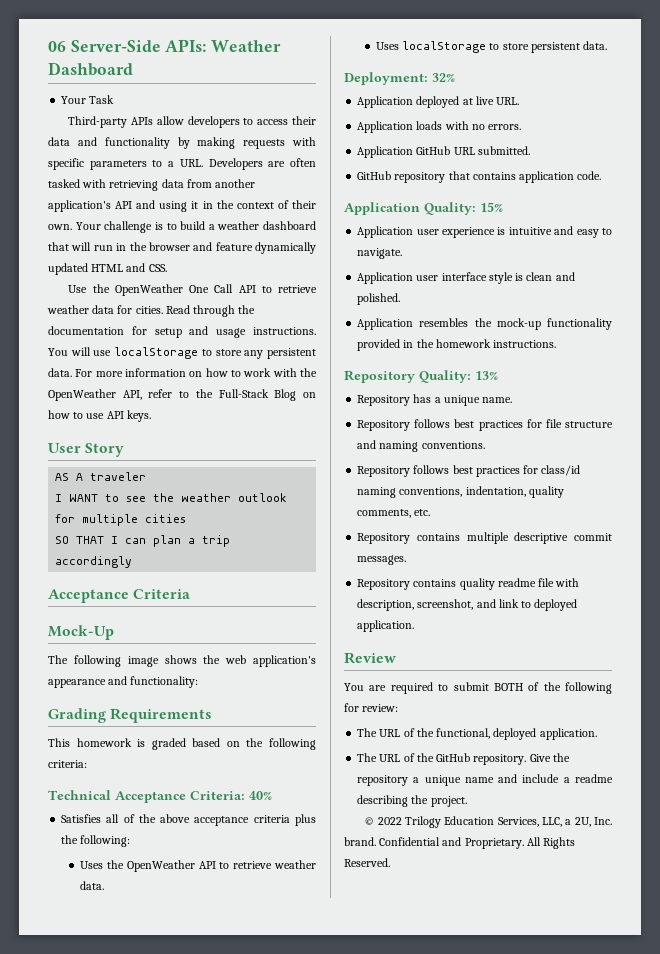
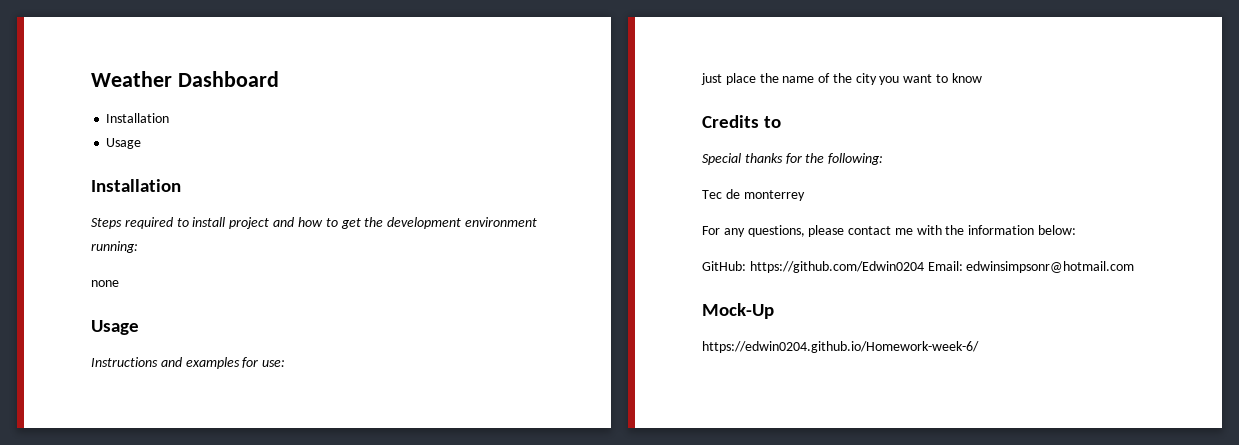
[48,39,207,52] 06 Server-Side APIs: -> (91, 79) none
[61,95,115,104] [68,116,316,128] [48,137,316,149] [48,158,316,170] [48,179,256,191] [48,200,316,212] [48,221,316,233] [48,242,316,254] [48,263,167,275] [68,284,317,296] [47,305,256,317] [48,326,316,338] [48,347,316,359] [48,368,318,377] [48,389,316,401] [48,410,151,422] [48,443,125,457] [55,472,147,481] [55,493,288,502] [55,514,187,526] [55,535,231,547] [55,556,133,568] [48,589,191,603] [48,625,114,640] [48,655,316,667] [48,676,199,688] [48,708,213,723] [48,738,317,750] [48,760,87,768] [48,790,272,803] [61,814,316,826] [61,835,131,847] [79,860,316,872] [79,881,104,890] [375,41,608,53] [344,72,455,85] [357,96,520,108] [357,121,522,133] [357,146,530,158] [357,171,602,183] [344,202,503,215] [357,226,612,238] [357,248,403,259] [357,272,575,284] [357,293,401,305] [357,318,612,330] [357,339,557,351] [344,370,498,383] [357,394,513,406] [357,419,613,431] [357,440,485,452] [357,465,581,477] [357,486,564,498] [357,509,431,518] [357,532,612,544] [357,555,407,565] [357,578,580,590] [357,599,578,611] [357,620,415,632] [344,652,396,664] [344,682,612,694] [344,703,399,712] [357,728,597,740] [357,753,570,765] [357,774,613,786] [357,795,467,807] [364,816,612,828] [344,837,576,849] [344,858,390,867] Your Task // Third-party APIs allow developers to access their data and functionality by making requests with specific parameters to a URL. Developers are often tasked with retrieving data from another application's API and using it in the context of their own. Your challenge is to build a weather dashboard that will run in the browser and feature dynamically updated HTML and CSS. // Use the OpenWeather One Call API to retrieve weather data for cities. Read through the documentation for setup and usage instructions. You will use localStorage to store any persistent data. For more information on how to work with the OpenWeather API, refer to the Full-Stack Blog on how to use API keys. // User Story // AS A traveler // I WANT to see the weather outlook for multiple cities // SO THAT I can plan a trip accordingly // Acceptance Criteria // Mock-Up // The following image shows the web application's appearance and functionality: // Grading Requirements // This homework is graded based on the following criteria: // Technical Acceptance Criteria: 40% // Satisfies all of the above acceptance criteria plus the following: // Uses the OpenWeather API to retrieve weather data. // Uses localStorage to store persistent data. // Deployment: 32% // Application deployed at live URL. // Application loads with no errors. // Application GitHub URL submitted. // GitHub repository that contains application code. // Application Quality: 15% // Application user experience is intuitive and easy to navigate. // Application user interface style is clean and polished. // Application resembles the mock-up functionality provided in the homework instructions. // Repository Quality: 13% // Repository has a unique name. // Repository follows best practices for file structure and naming conventions. // Repository follows best practices for class/id naming conventions, indentation, quality comments, etc. // Repository contains multiple descriptive commit messages. // Repository contains quality readme file with description, screenshot, and link to deployed application. // Review // You are required to submit BOTH of the following for review: // The URL of the functional, deployed application. // The URL of the GitHub repository. Give the repository a unique name and include a readme describing the project. // © 2022 Trilogy Education Services, LLC, a 2U, Inc. brand. Confidential and Proprietary. All Rights Reserved. -> [106,113,170,123] [106,138,142,149] [91,179,181,192] [91,217,537,229] [91,241,138,253] [91,280,119,287] [91,320,139,335] [91,357,286,369] [701,73,982,85] [702,115,782,128] [702,153,884,165] [702,189,805,201] [702,225,1077,237] [702,261,1135,273] [702,303,774,319] [702,341,979,353] Installation // Usage // Installation // Steps required to install project and how to get the development environment running: // none // Usage // Instructions and examples for use: // just place the name of the city you want to know // Credits to // Special thanks for the following: // Tec de monterrey // For any questions, please contact me with the information below: // GitHub: https://github.com/Edwin0204 Email: edwinsimpsonr@hotmail.com // Mock-Up // https://edwin0204.github.io/Homework-week-6/

